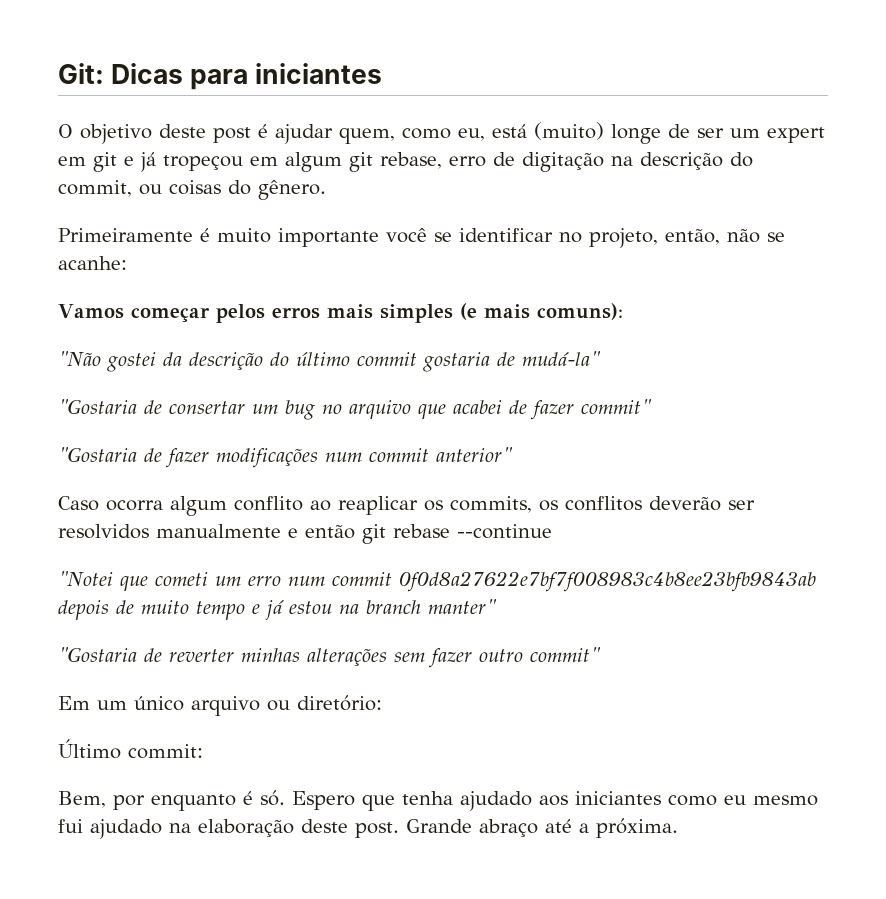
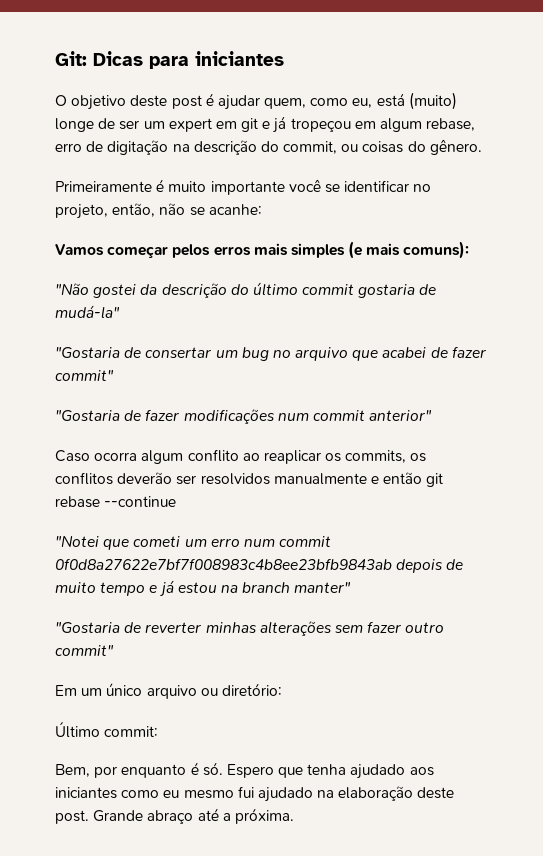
[349,152,373,172] git -> (423, 125) none

